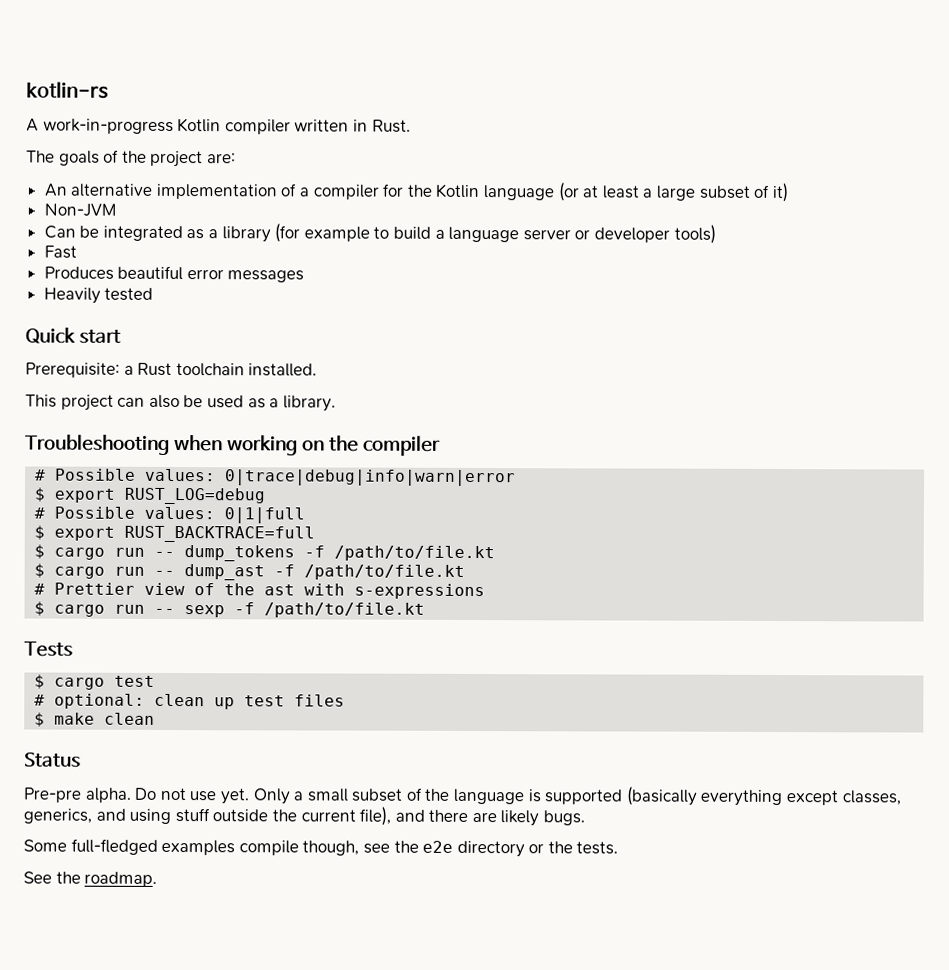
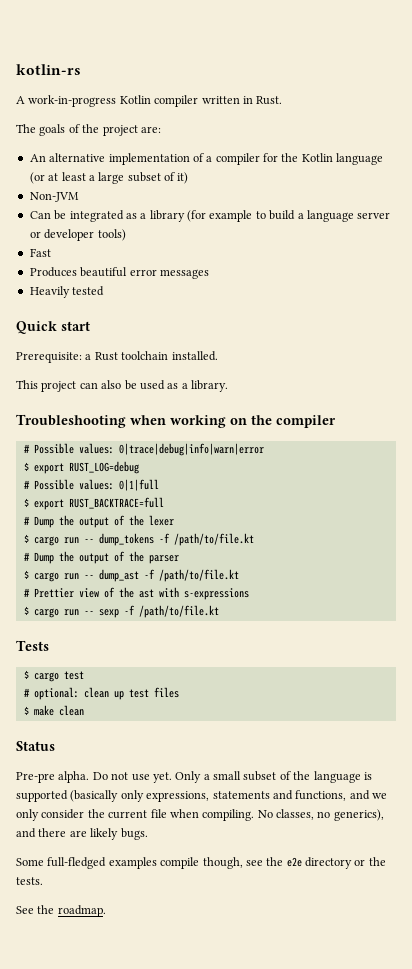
(316, 534) none -> [23,515,174,528] // # Dump the output of the lexer
(496, 553) none -> [23,551,179,564] // # Dump the output of the parser
[700,789,901,807] [23,806,392,826] everything except classes, generics, and using stuff outside the current file), -> [120,790,387,802] [16,809,384,821] only expressions, statements and functions, and we only consider the current file when compiling. No classes, no generics),

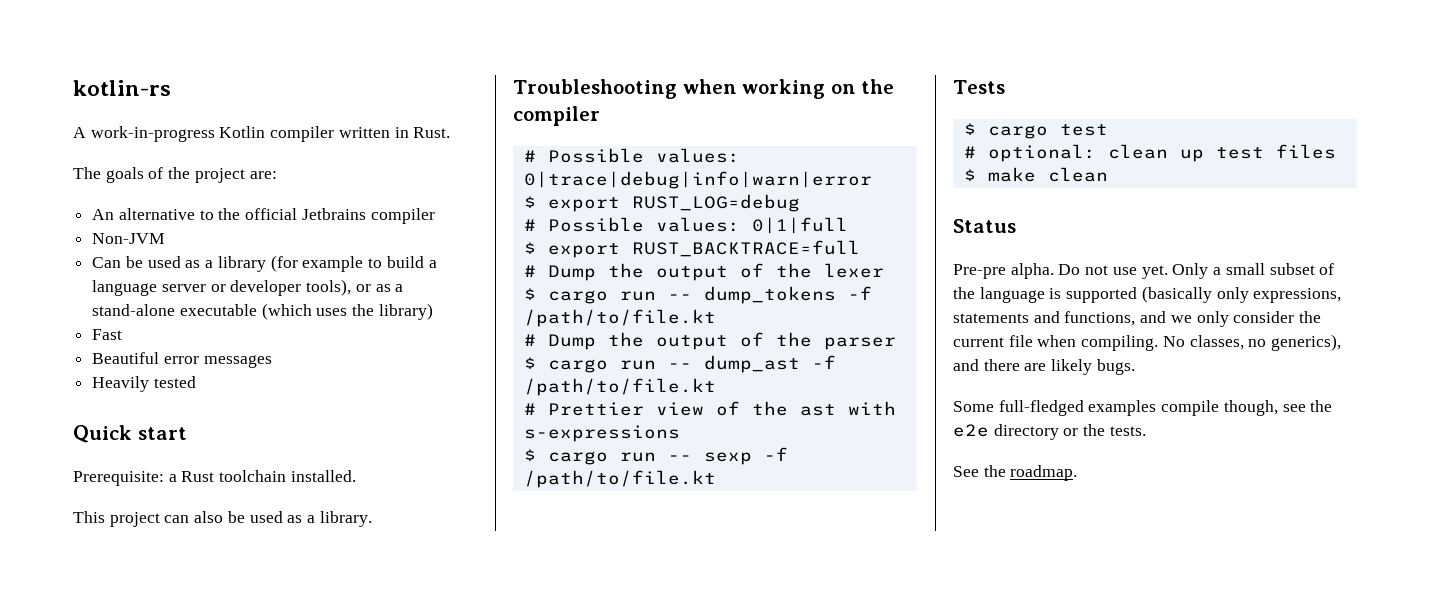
[108,153,384,165] [29,172,189,184] implementation of a compiler for the Kotlin language (or at least a large subset of it) -> [199,208,435,224] to the official Jetbrains compiler
[69,210,124,222] integrated -> [147,256,181,268] used
[97,229,126,241] tools) -> [306,279,404,296] [92,303,433,320] tools), or as a stand-alone executable (which uses the library)
[29,267,128,277] Produces beautiful -> [92,352,160,364] Beautiful

